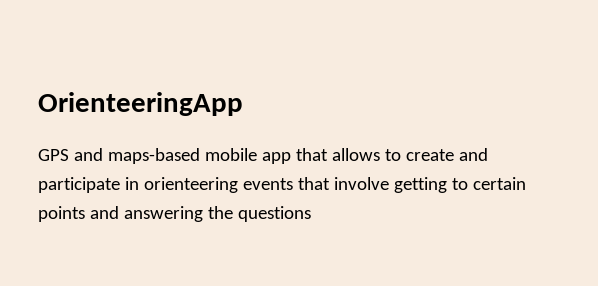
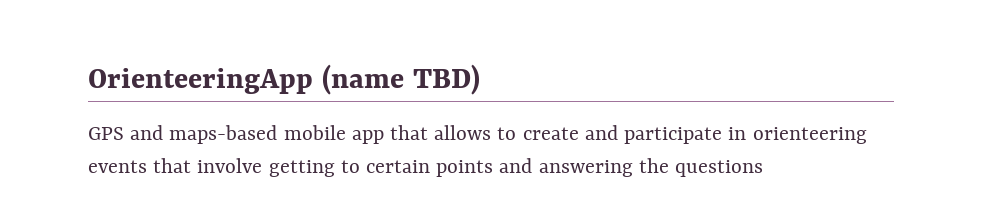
(243, 104) none -> [321,64,480,95] (name TBD)

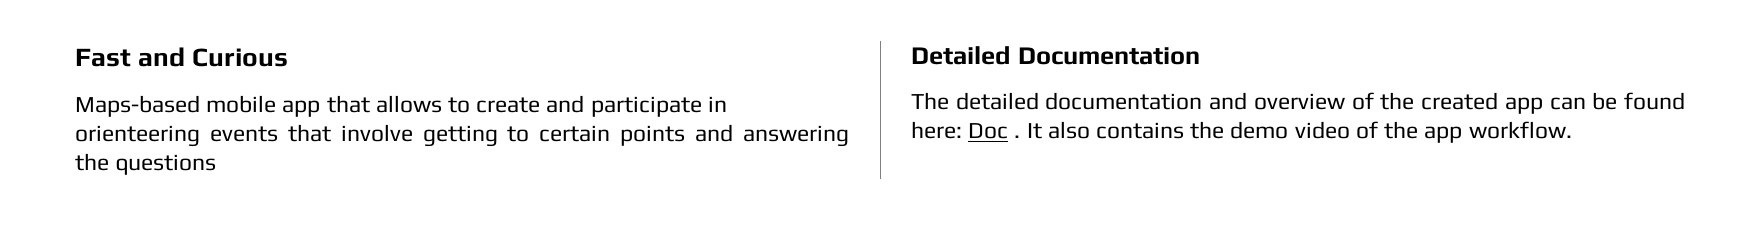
[88,64,480,95] [88,125,278,144] OrienteeringApp (name TBD) // GPS and maps-based -> [75,47,289,67] [75,95,200,117] Fast and Curious // Maps-based
(764, 168) none -> [911,46,1200,65] [911,92,1686,114] [911,121,1572,143] // Detailed Documentation // The detailed documentation and overview of the created app can be found here: Doc . It also contains the demo video of the app workflow.

